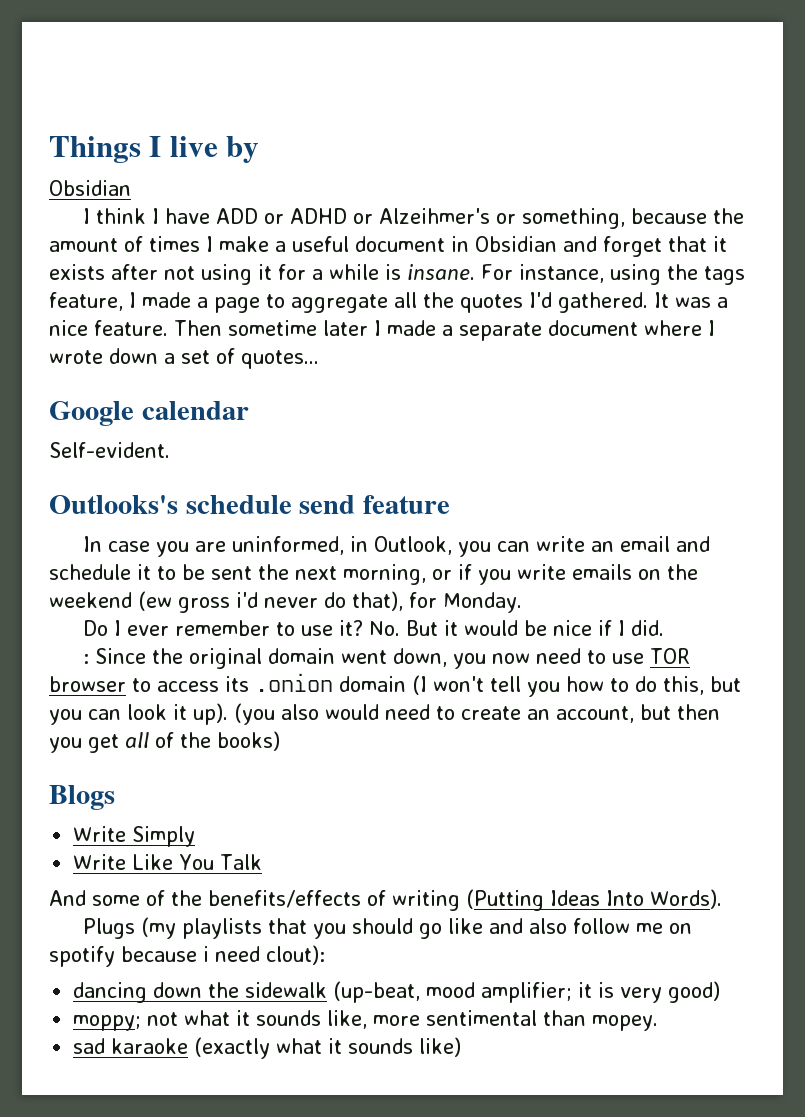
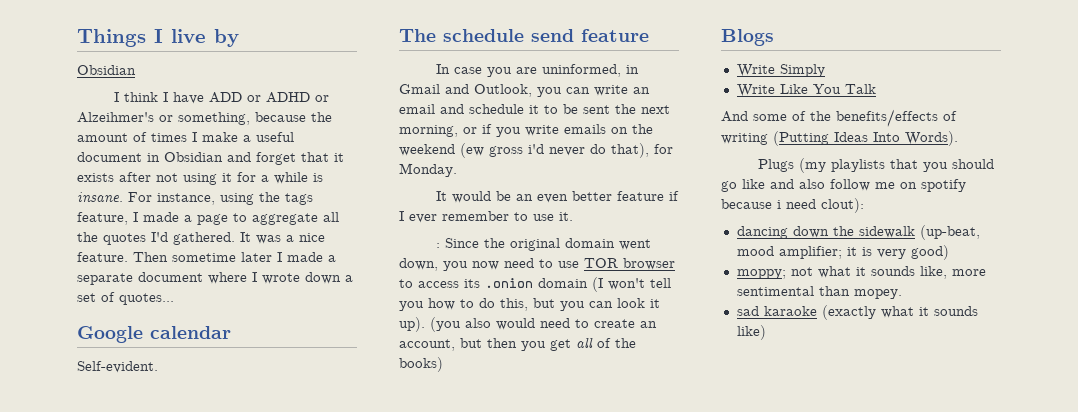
[49,495,178,514] Outlooks's -> [399,29,436,42] The
(368, 544) none -> [399,84,469,94] Gmail and
[82,620,108,636] Do -> [436,191,680,203] It would be an even better feature if
[338,620,664,636] it? No. But it would be nice if I did. -> [559,212,573,221] it.

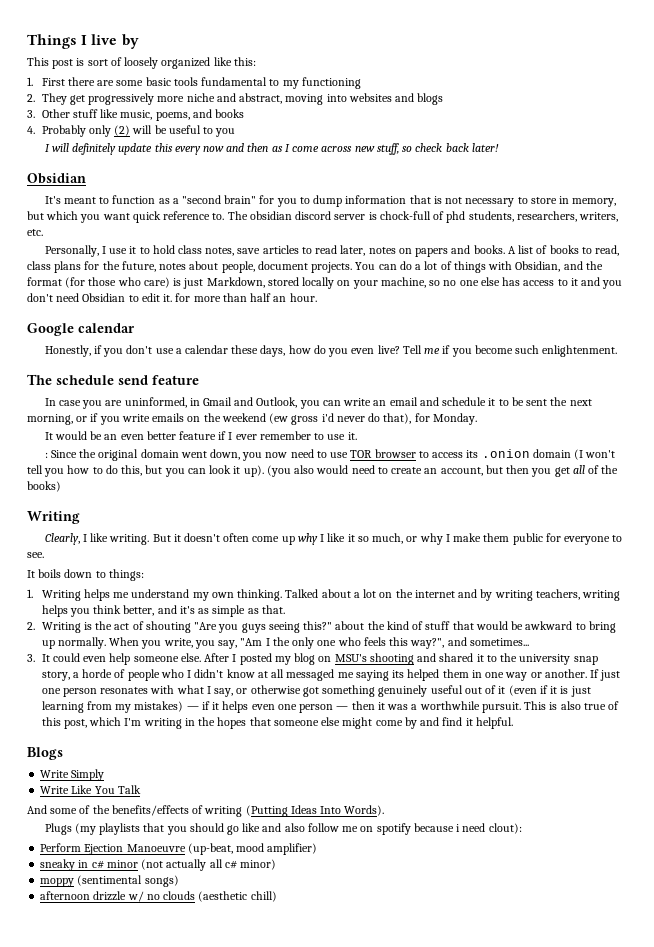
[77,65,136,75] [114,92,330,104] [77,112,332,125] [77,132,294,142] [77,152,344,165] [77,172,323,185] [77,192,313,205] [77,212,339,225] [77,232,325,245] [77,252,336,262] [77,272,353,285] [77,292,174,305] [77,326,231,343] [77,361,158,373] Obsidian // I think I have ADD or ADHD or Alzeihmer's or something, because the amount of times I make a useful document in Obsidian and forget that it exists after not using it for a while is insane. For instance, using the tags feature, I made a page to aggregate all the quotes I'd gathered. It was a nice feature. Then sometime later I made a separate document where I wrote down a set of quotes... // Google calendar // Self-evident. -> [27,57,256,69] [27,77,361,89] [27,93,444,105] [27,109,245,121] [27,125,236,137] [44,143,499,155] [27,173,86,184] [44,195,617,207] [27,211,619,223] [27,229,43,236] [44,245,620,257] [27,261,603,273] [27,277,623,289] [27,293,317,302] [27,323,135,336] [44,345,618,357] This post is sort of loosely organized like this: // 1. First there are some basic tools fundamental to my functioning // 2. They get progressively more niche and abstract, moving into websites and blogs // 3. Other stuff like music, poems, and books // 4. Probably only (2) will be useful to you // I will definitely update this every now and then as I come across new stuff, so check back later! // Obsidian // It's meant to function as a "second brain" for you to dump information that is not necessary to store in memory, but which you want quick reference to. The obsidian discord server is chock-full of phd students, researchers, writers, etc. // Personally, I use it to hold class notes, save articles to read later, notes on papers and books. A list of books to read, class plans for the future, notes about people, document projects. You can do a lot of things with Obsidian, and the format (for those who care) is just Markdown, stored locally on your machine, so no one else has access to it and you don't need Obsidian to edit it. for more than half an hour. // Google calendar // Honestly, if you don't use a calendar these days, how do you even live? Tell me if you become such enlightenment.
(443, 364) none -> [27,511,80,524] [44,533,623,545] [27,552,44,558] [27,569,144,581] [27,589,621,601] [41,605,285,617] [27,621,616,633] [41,637,529,649] [27,653,598,665] [41,669,621,681] [41,685,591,697] [41,701,620,713] [41,717,513,729] // Writing // Clearly, I like writing. But it doesn't often come up why I like it so much, or why I make them public for everyone to see. // It boils down to things: // 1. Writing helps me understand my own thinking. Talked about a lot on the internet and by writing teachers, writing helps you think better, and it's as simple as that. // 2. Writing is the act of shouting "Are you guys seeing this?" about the kind of stuff that would be awkward to bring up normally. When you write, you say, "Am I the only one who feels this way?", and sometimes... // 3. It could even help someone else. After I posted my blog on MSU's shooting and shared it to the university snap story, a horde of people who I didn't know at all messaged me saying its helped them in one way or another. If just one person resonates with what I say, or otherwise got something genuinely useful out of it (even if it is just learning from my mistakes) — if it helps even one person — then it was a worthwhile pursuit. This is also true of this post, which I'm writing in the hopes that someone else might come by and find it helpful.
[736,225,980,240] [736,245,949,260] [736,266,986,279] [736,286,902,299] [736,305,978,320] [736,325,766,340] dancing down the sidewalk (up-beat, mood amplifier; it is very good) // moppy; not what it sounds like, more sentimental than mopey. // sad karaoke (exactly what it sounds like) -> [40,843,318,855] [40,859,277,871] [40,875,179,887] [40,891,277,902] Perform Ejection Manoeuvre (up-beat, mood amplifier) // sneaky in c# minor (not actually all c# minor) // moppy (sentimental songs) // afternoon drizzle w/ no clouds (aesthetic chill)

